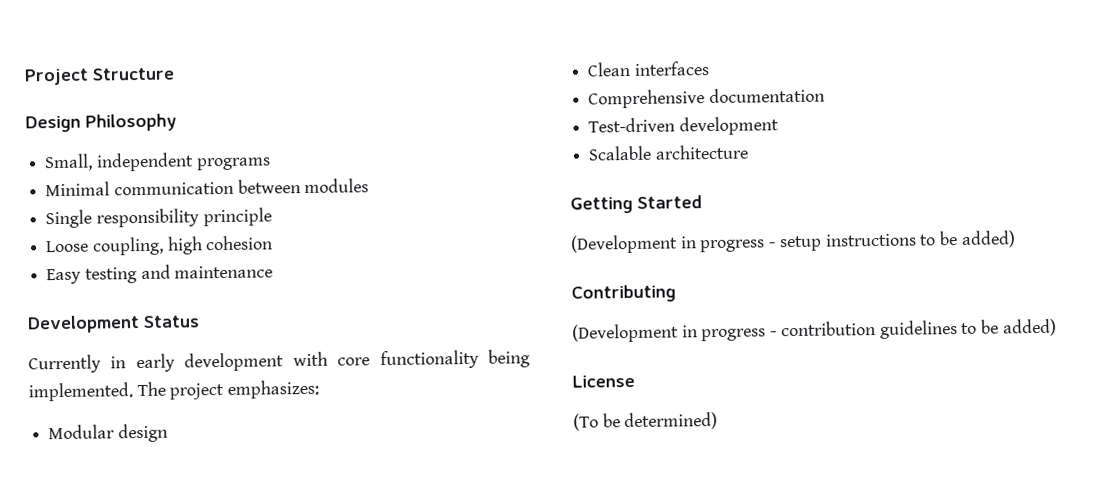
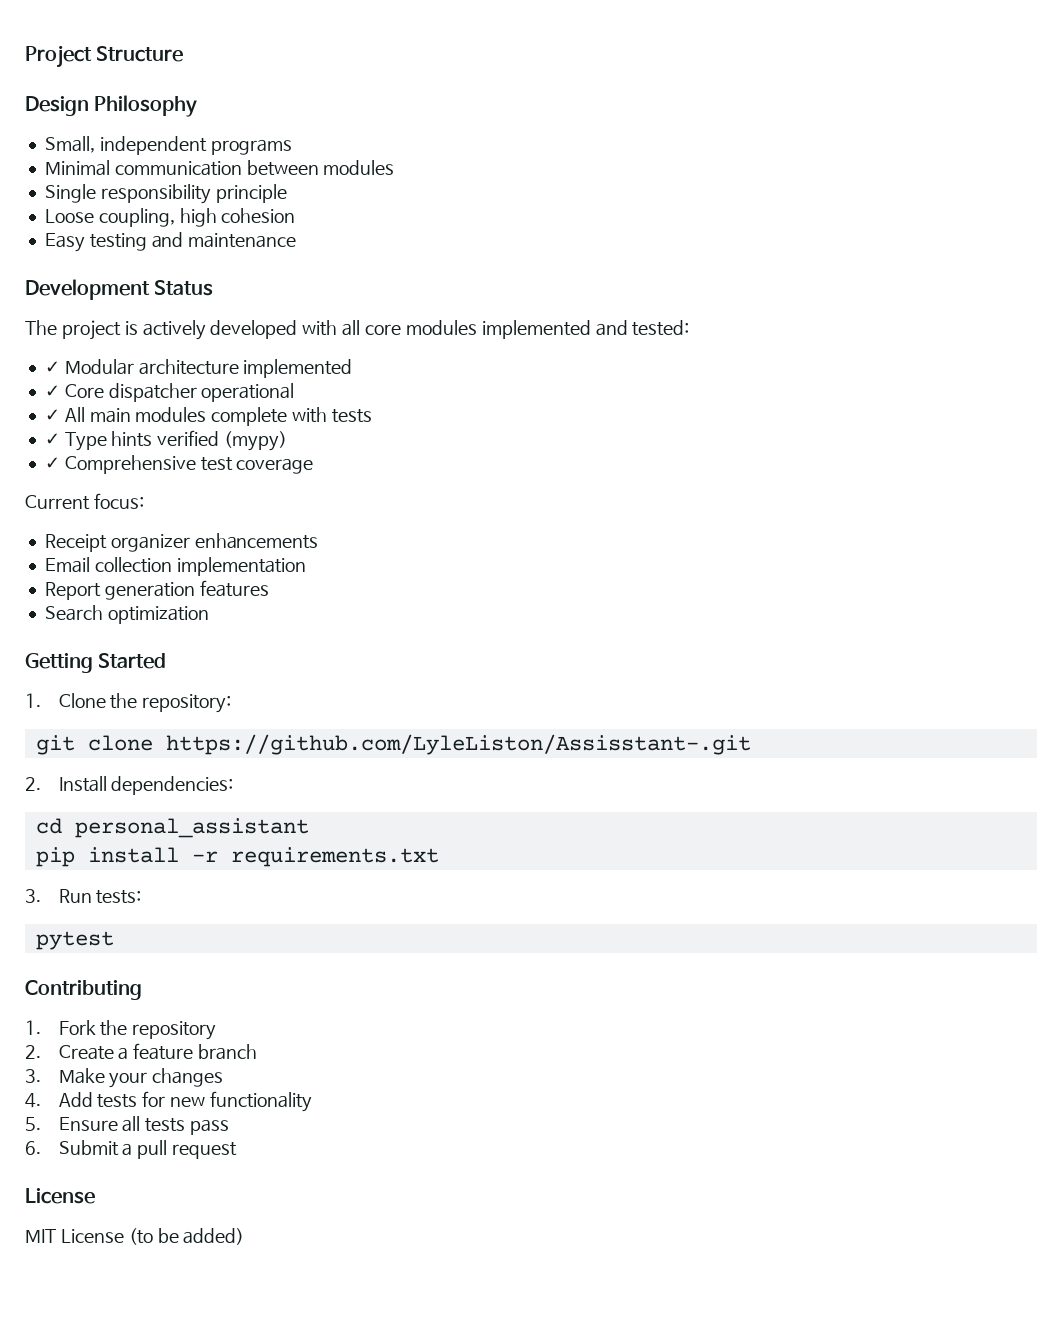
[28,349,530,374] [28,379,320,402] [48,423,168,443] [587,61,710,77] [588,87,825,109] [588,116,779,136] [588,144,749,161] [570,195,702,214] [570,230,1016,254] [571,284,676,303] [572,318,1057,343] [572,374,635,388] [573,411,719,431] Currently in early development with core functionality being implemented. The project emphasizes: // Modular design // Clean interfaces // Comprehensive documentation // Test-driven development // Scalable architecture // Getting Started // (Development in progress - setup instructions to be added) // Contributing // (Development in progress - contribution guidelines to be added) // License // (To be determined) -> [25,320,690,340] [44,359,353,378] [44,383,295,402] [44,407,372,426] [44,430,288,451] [44,455,314,474] [25,493,144,510] [44,533,319,552] [44,557,306,576] [44,580,269,600] [44,605,209,624] [25,653,167,673] [25,693,232,713] [35,734,751,755] [25,776,234,795] [35,818,309,838] [35,847,439,867] [25,889,142,904] [35,931,114,950] [25,980,142,1000] [25,1020,217,1040] [25,1043,258,1060] [25,1068,224,1088] [25,1091,313,1112] [25,1116,230,1135] [25,1140,238,1159] [25,1188,95,1204] [25,1228,245,1245] The project is actively developed with all core modules implemented and tested: // ✓ Modular architecture implemented // ✓ Core dispatcher operational // ✓ All main modules complete with tests // ✓ Type hints verified (mypy) // ✓ Comprehensive test coverage // Current focus: // Receipt organizer enhancements // Email collection implementation // Report generation features // Search optimization // Getting Started // 1. Clone the repository: // git clone https://github.com/LyleListon/Assisstant-.git // 2. Install dependencies: // cd personal_assistant // pip install -r requirements.txt // 3. Run tests: // pytest // Contributing // 1. Fork the repository // 2. Create a feature branch // 3. Make your changes // 4. Add tests for new functionality // 5. Ensure all tests pass // 6. Submit a pull request // License // MIT License (to be added)

